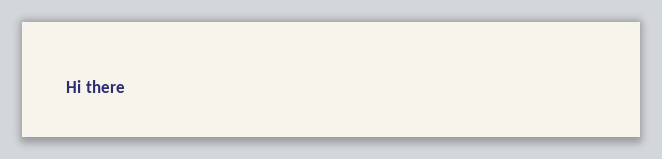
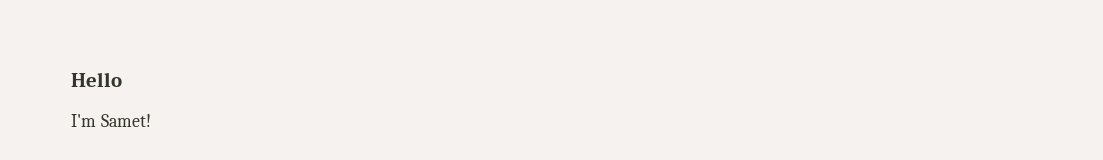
[66,80,125,93] Hi there -> [71,72,122,87] [71,114,151,127] Hello // I'm Samet!

